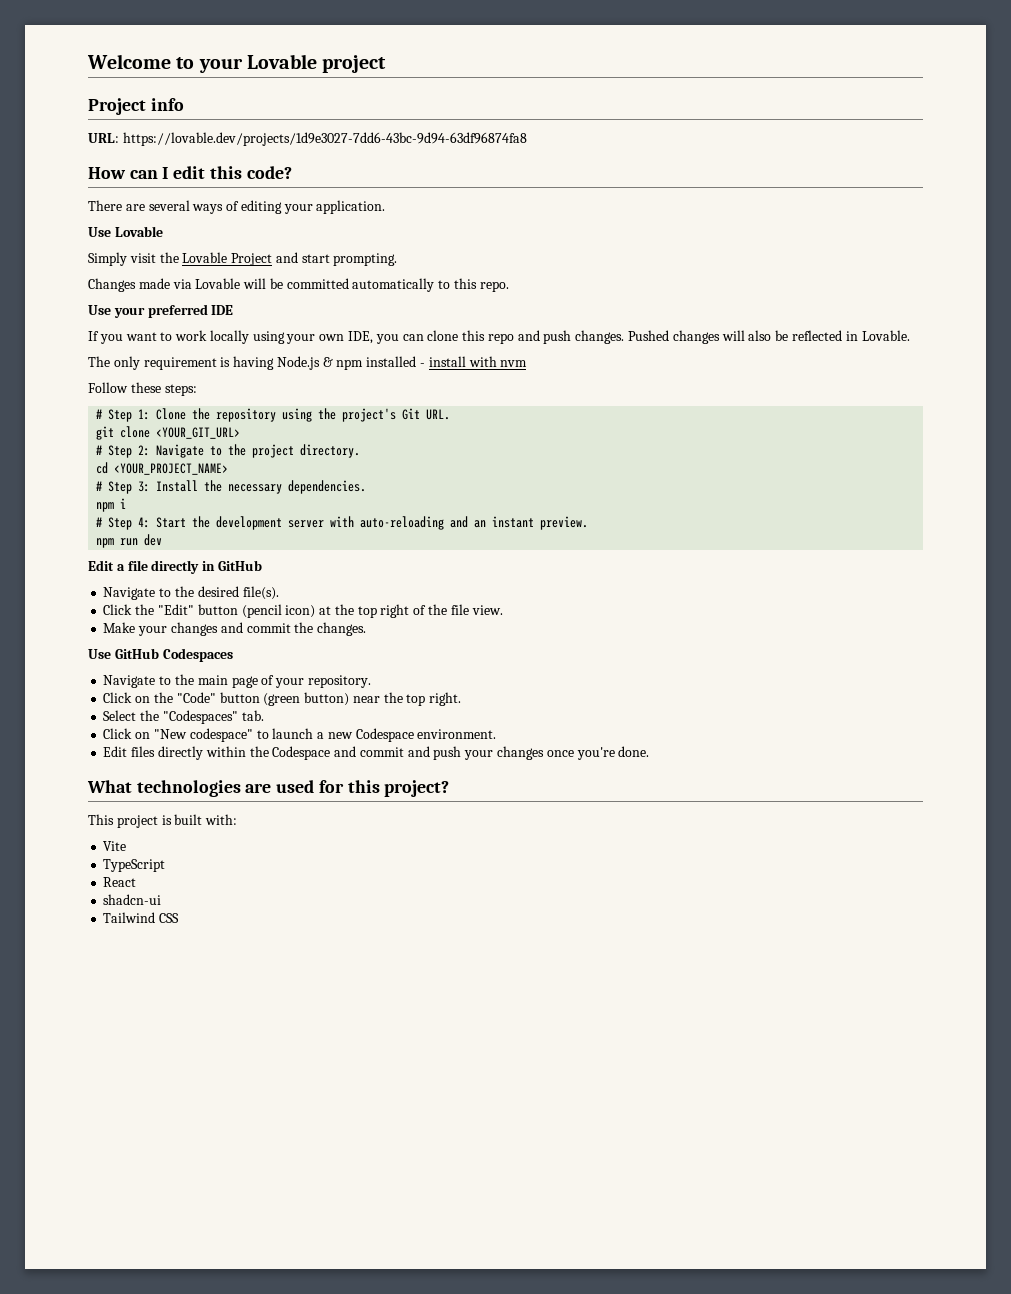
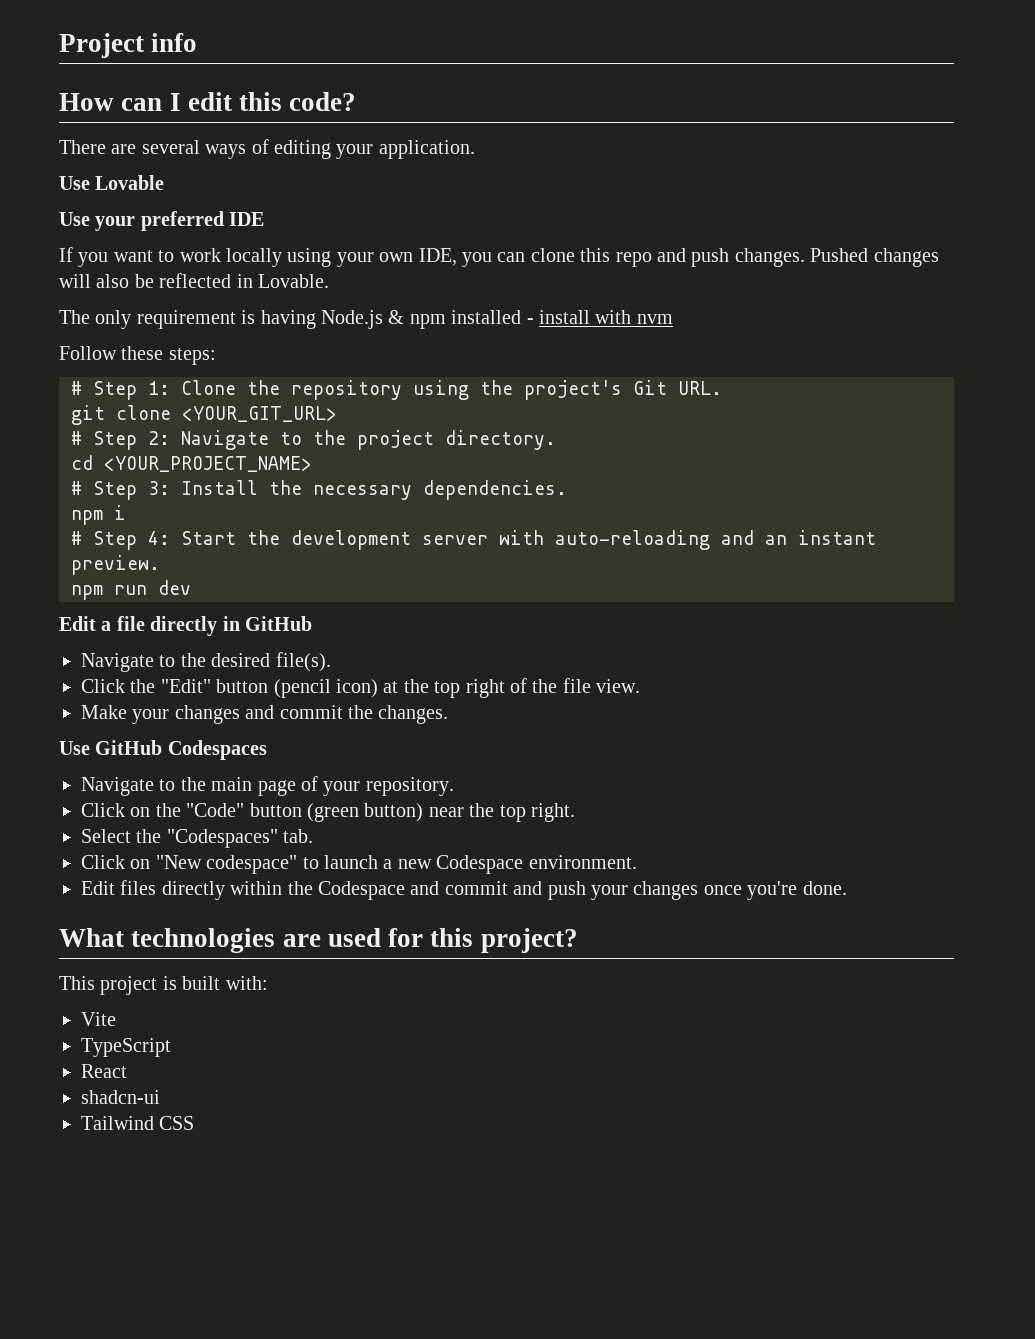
[87,54,387,73] Welcome to your Lovable project // -> (59, 45) none
[88,132,527,146] // URL: https://lovable.dev/projects/1d9e3027-7dd6-43bc-9d94-63df96874fa8 -> (198, 42) none
[88,252,398,266] [88,278,509,292] // Simply visit the Lovable Project and start prompting. // Changes made via Lovable will be committed automatically to this repo. -> (165, 182) none

